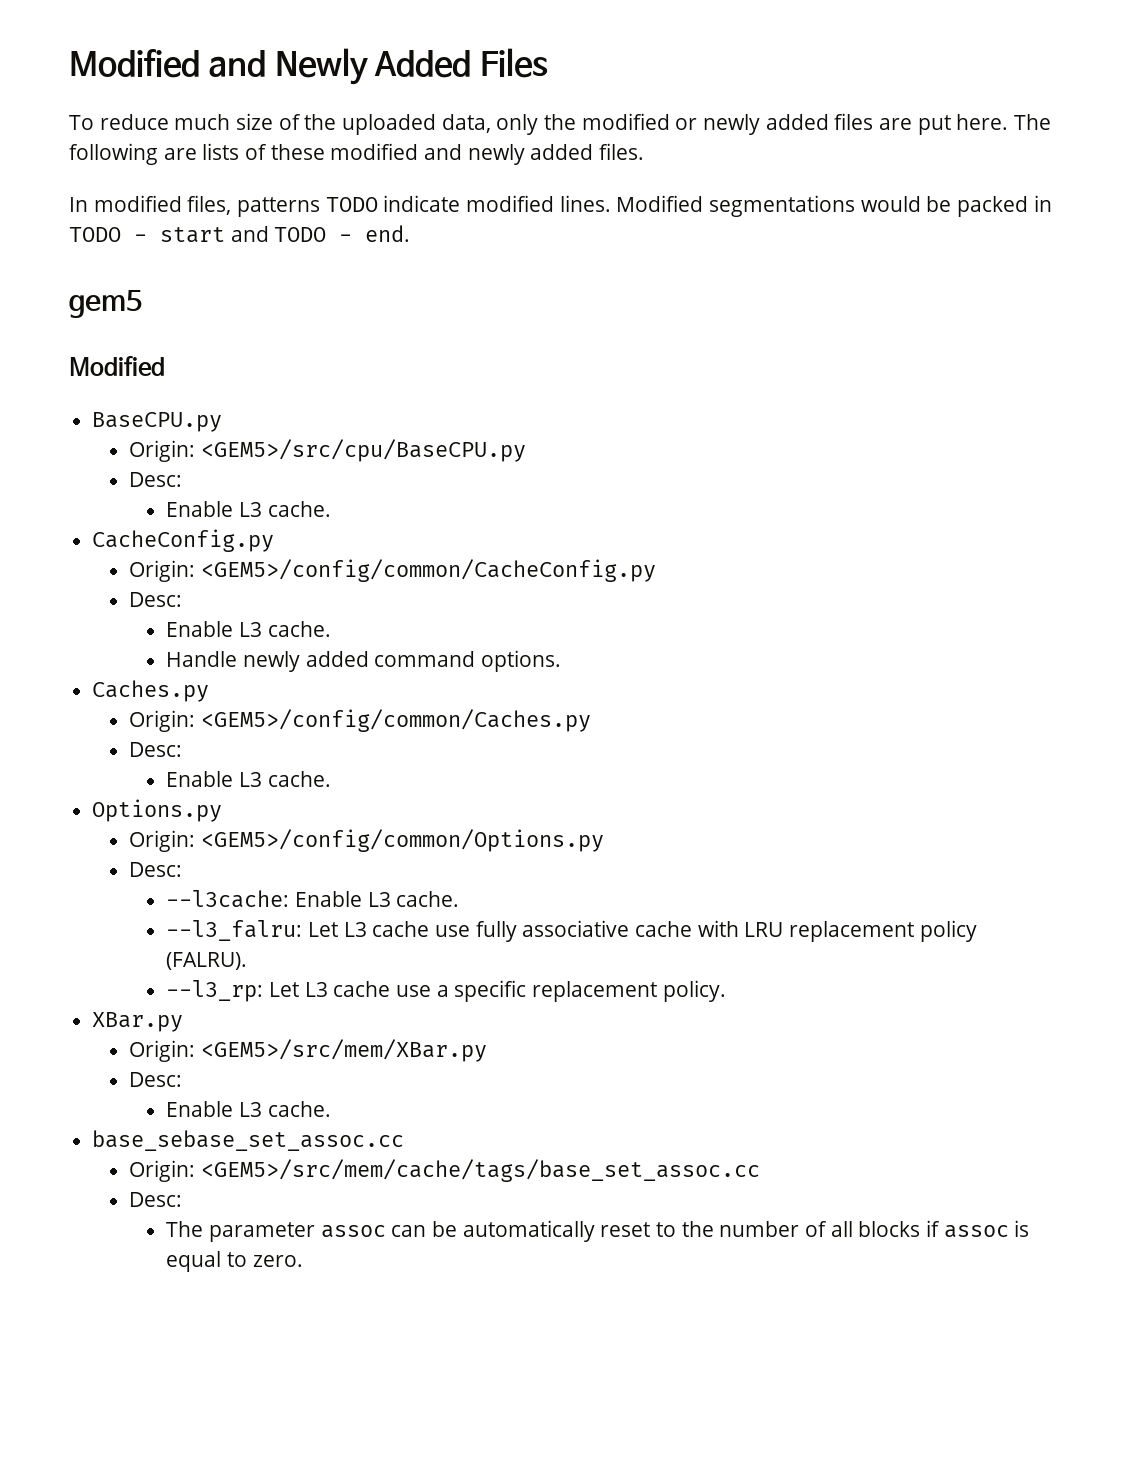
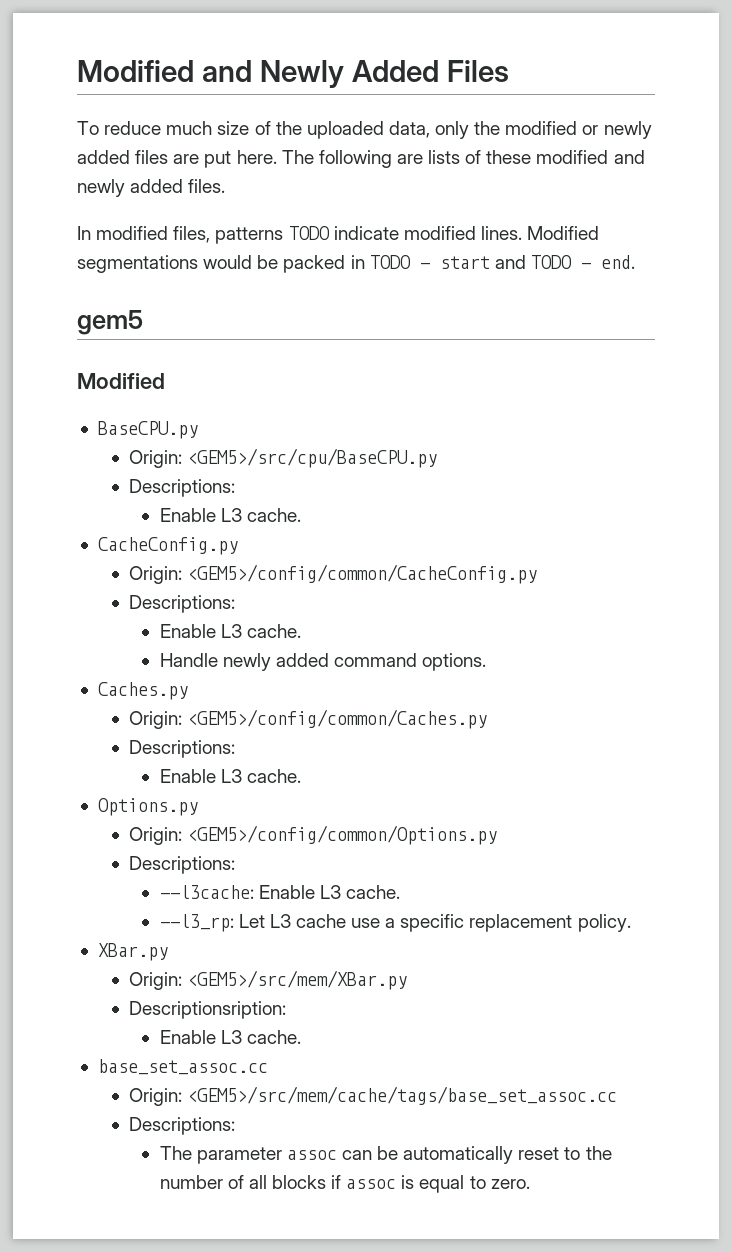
[129,472,183,487] Desc: -> [128,479,235,497] Descriptions:
[129,592,183,607] Desc: -> [128,595,235,613] Descriptions:
[129,742,183,757] Desc: -> [128,740,235,758] Descriptions:
[129,862,183,877] Desc: -> [128,856,235,874] Descriptions:
[166,920,977,942] [166,952,248,970] // --l3_falru: Let L3 cache use fully associative cache with LRU replacement policy (FALRU). -> (400, 892) none
[129,1072,183,1087] [166,1101,331,1117] [92,1130,405,1151] Desc: // Enable L3 cache. // base_sebase_set_assoc.cc -> [128,1001,286,1019] [159,1030,301,1044] [97,1059,268,1075] Descriptionsription: // Enable L3 cache. // base_set_assoc.cc
[129,1192,183,1207] Desc: -> [128,1117,235,1135] Descriptions:

